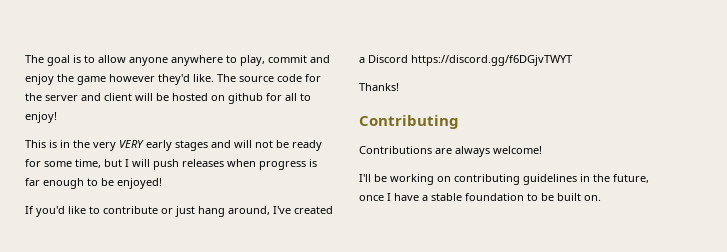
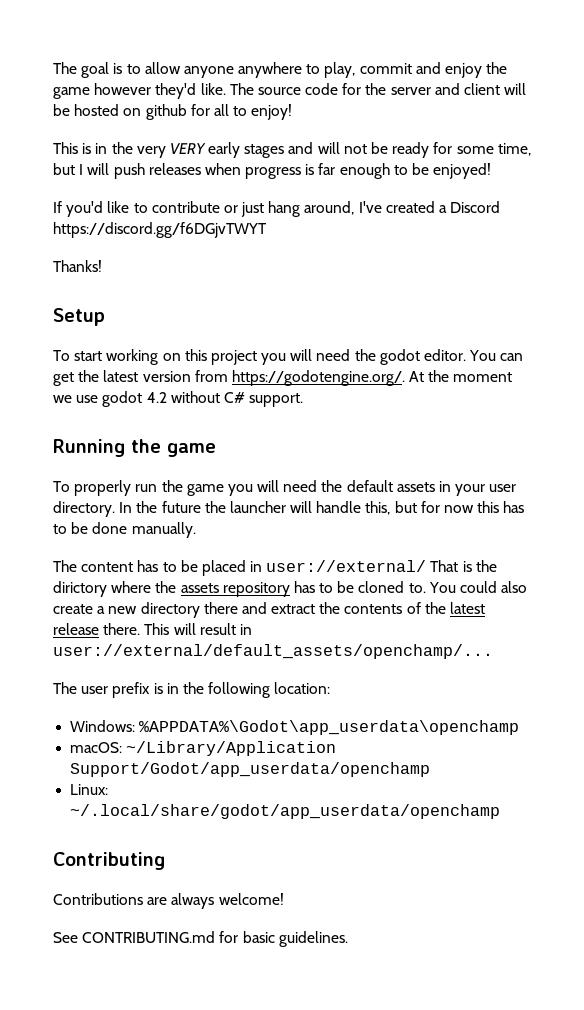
(399, 87) none -> [53,308,105,326] [53,349,524,365] [53,370,513,386] [53,391,304,407] [53,439,216,457] [53,480,517,496] [53,501,525,517] [53,522,196,538] [53,560,497,576] [53,581,528,597] [53,602,486,618] [53,623,252,635] [53,644,493,659] [53,682,331,698] [70,720,520,735] [70,741,337,756] [70,762,431,777] [70,784,109,795] [70,804,501,819] // Setup // To start working on this project you will need the godot editor. You can get the latest version from https://godotengine.org/. At the moment we use godot 4.2 without C# support. // Running the game // To properly run the game you will need the default assets in your user directory. In the future the launcher will handle this, but for now this has to be done manually. // The content has to be placed in user://external/ That is the dirictory where the assets repository has to be cloned to. You could also create a new directory there and extract the contents of the latest release there. This will result in user://external/default_assets/openchamp/... // The user prefix is in the following location: // Windows: %APPDATA%\Godot\app_userdata\openchamp // macOS: ~/Library/Application Support/Godot/app_userdata/openchamp // Linux: ~/.local/share/godot/app_userdata/openchamp
[359,174,649,185] [359,193,601,201] I'll be working on contributing guidelines in the future, once I have a stable foundation to be built on. -> [53,931,348,947] See CONTRIBUTING.md for basic guidelines.

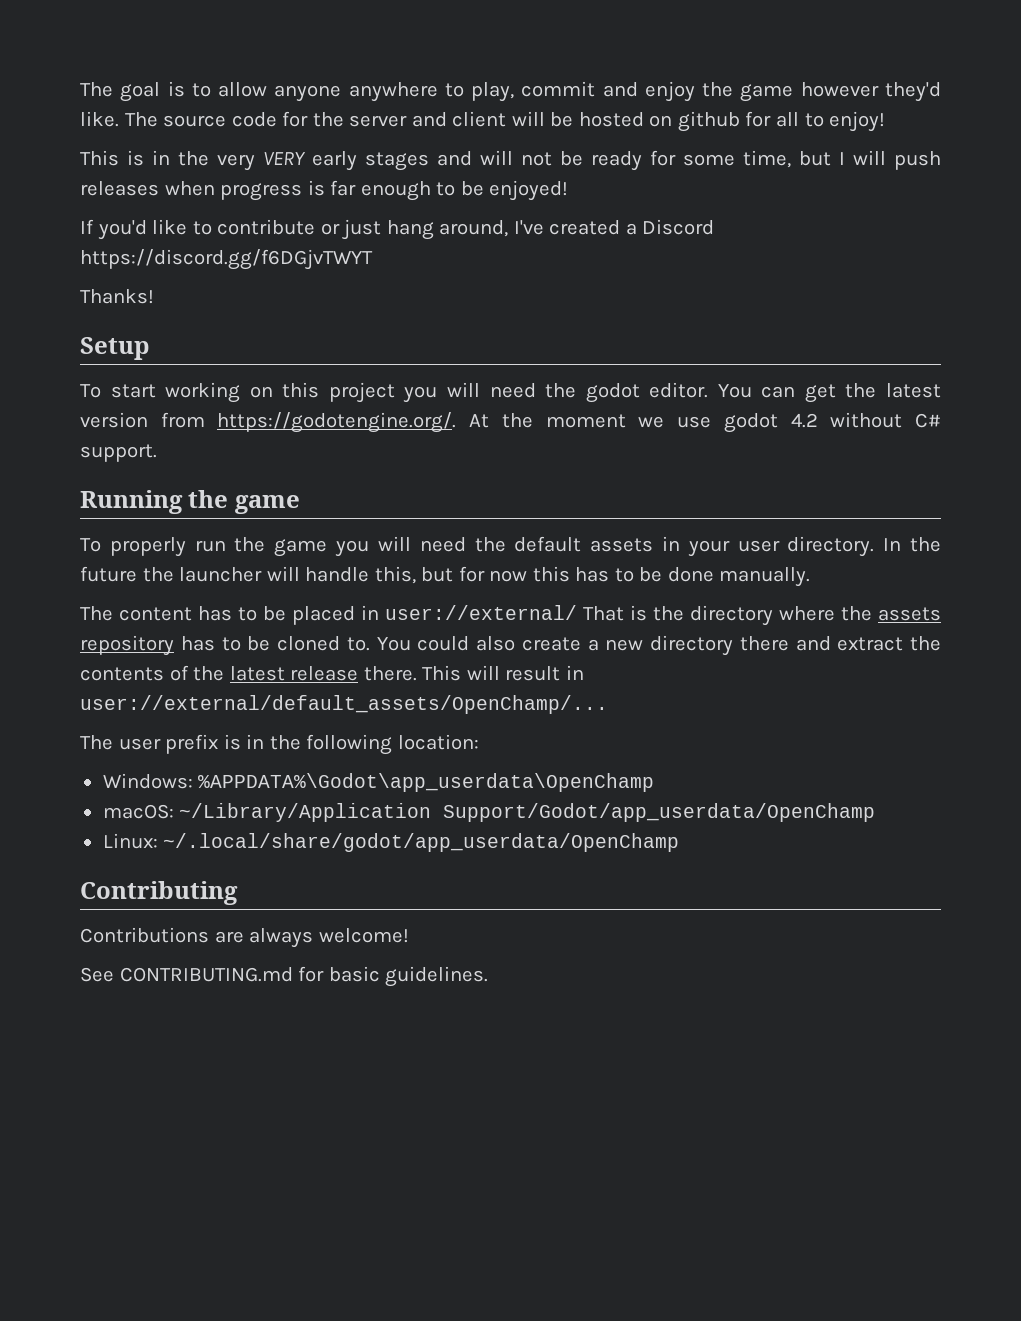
[53,581,107,597] dirictory -> [690,605,773,626] directory
[53,644,493,659] user://external/default_assets/openchamp/... -> [80,695,608,714] user://external/default_assets/OpenChamp/...
[139,720,520,735] %APPDATA%\Godot\app_userdata\openchamp -> [198,773,655,792] %APPDATA%\Godot\app_userdata\OpenChamp
[70,762,431,777] Support/Godot/app_userdata/openchamp -> [443,803,876,822] Support/Godot/app_userdata/OpenChamp
[70,804,501,819] ~/.local/share/godot/app_userdata/openchamp -> [163,833,680,852] ~/.local/share/godot/app_userdata/OpenChamp

